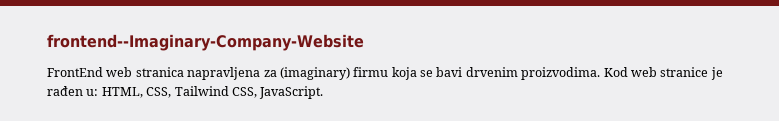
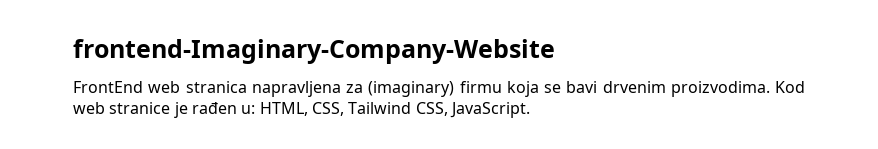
[47,34,364,51] frontend--Imaginary-Company-Website -> [73,39,555,64] frontend-Imaginary-Company-Website

